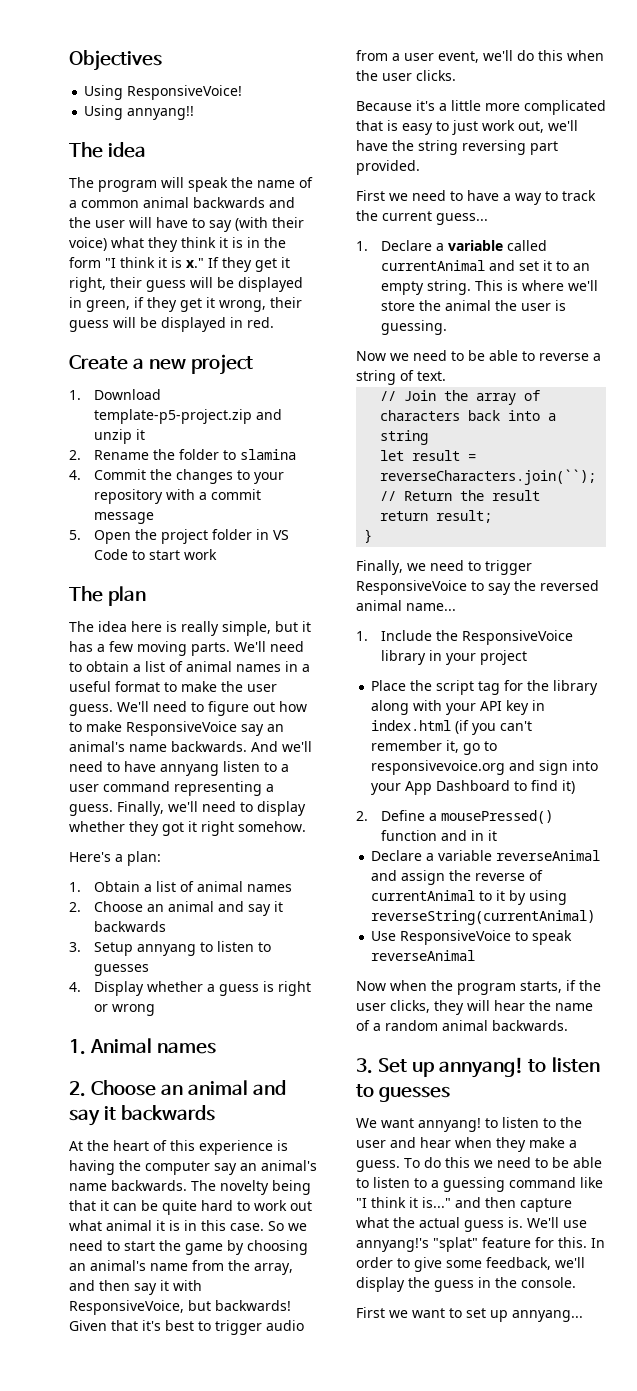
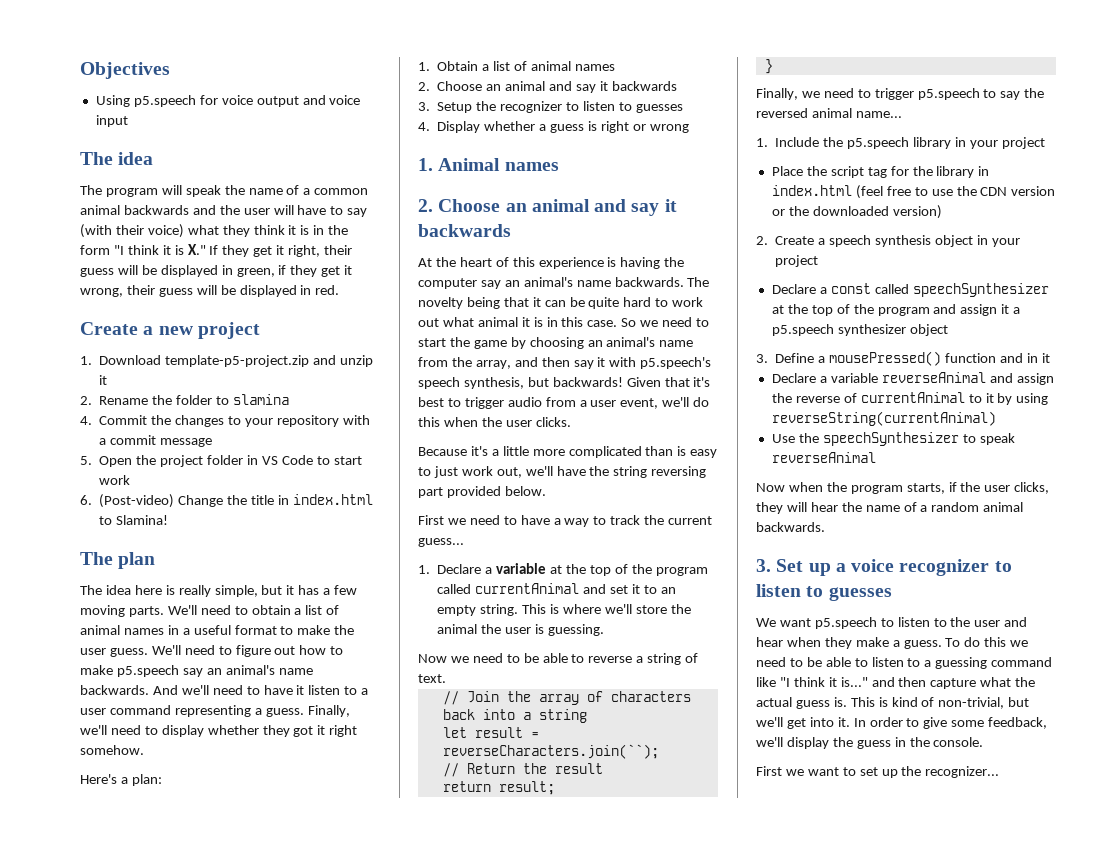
[127,85,243,100] [84,105,195,120] ResponsiveVoice! // Using annyang!! -> [133,95,361,107] [95,115,128,127] p5.speech for voice output and voice input
[186,258,204,268] x." -> [187,244,206,255] X."
(217, 554) none -> [80,494,373,508] [99,515,169,525] // 6. (Post-video) Change the title in index.html to Slamina!
[126,721,237,736] ResponsiveVoice -> [116,665,179,677] p5.speech
[160,764,219,776] annyang -> [296,685,305,695] it
[136,944,196,956] annyang -> [476,101,563,113] the recognizer
[69,1300,184,1315] ResponsiveVoice, -> [640,357,712,369] [418,377,524,389] p5.speech's speech synthesis,
[356,120,383,131] that -> [645,446,674,456] than
[356,160,420,175] provided. -> [446,486,546,498] provided below.
(503, 245) none -> [549,564,708,576] at the top of the program
[356,580,467,595] ResponsiveVoice -> [917,88,980,100] p5.speech
[461,630,573,645] ResponsiveVoice -> [847,137,910,149] p5.speech
[371,700,546,715] [371,720,533,735] [371,740,498,755] [371,760,599,775] [371,780,576,795] [356,811,368,821] along with your API key in index.html (if you can't remember it, go to responsivevoice.org and sign into your App Dashboard to find it) // 2. -> [978,166,990,176] [771,185,1056,199] [771,205,942,219] [756,235,1020,247] [775,255,819,267] [771,283,1049,297] [771,304,1021,316] [771,324,948,336] [756,354,768,363] in index.html (feel free to use the CDN version or the downloaded version) // 2. Create a speech synthesis object in your project // Declare a const called speechSynthesizer at the top of the program and assign it a p5.speech synthesizer object // 3.
[400,930,512,945] ResponsiveVoice -> [798,432,959,446] the speechSynthesizer
[439,1057,524,1078] annyang! -> [835,559,990,576] a voice recognizer
[418,1118,481,1132] annyang! -> [814,617,877,629] p5.speech
[527,1217,587,1228] [356,1237,587,1252] We'll use annyang!'s "splat" feature for this. -> [850,697,1030,709] [756,717,850,729] This is kind of non-trivial, but we'll get into it.
[512,1310,583,1322] annyang... -> [901,766,1000,778] the recognizer...

